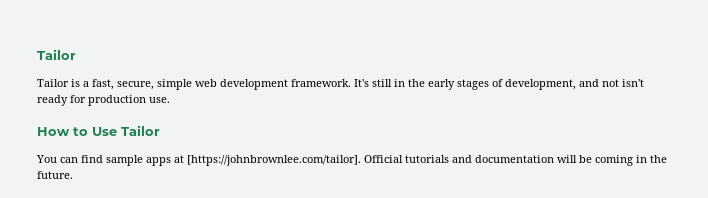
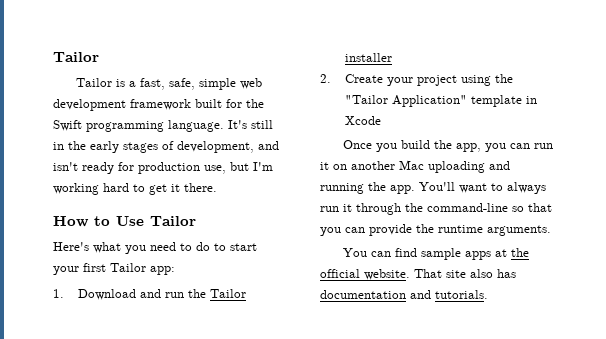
[117,81,154,90] secure, -> [168,78,195,90] safe,
[291,79,351,87] framework. -> [130,99,264,110] [53,120,224,132] framework built for the Swift programming language.
[602,79,619,87] not -> (279, 145) none
[149,97,170,103] [37,125,160,136] use. // How to Use Tailor -> [204,162,273,174] [53,183,217,195] [53,216,196,227] [53,242,257,254] [53,263,175,275] [53,289,247,300] [345,53,393,62] [320,74,514,86] [345,95,538,107] [345,116,382,125] [342,140,553,152] [320,160,510,173] [320,182,546,194] [320,203,552,215] [320,224,551,236] use, but I'm working hard to get it there. // How to Use Tailor // Here's what you need to do to start your first Tailor app: // 1. Download and run the Tailor installer // 2. Create your project using the "Tailor Application" template in Xcode // Once you build the app, you can run it on another Mac uploading and running the app. You'll want to always run it through the command-line so that you can provide the runtime arguments.
[187,155,667,166] [37,171,73,179] [https://johnbrownlee.com/tailor]. Official tutorials and documentation will be coming in the future. -> [510,248,529,257] [320,269,516,280] [320,290,488,299] the official website. That site also has documentation and tutorials.

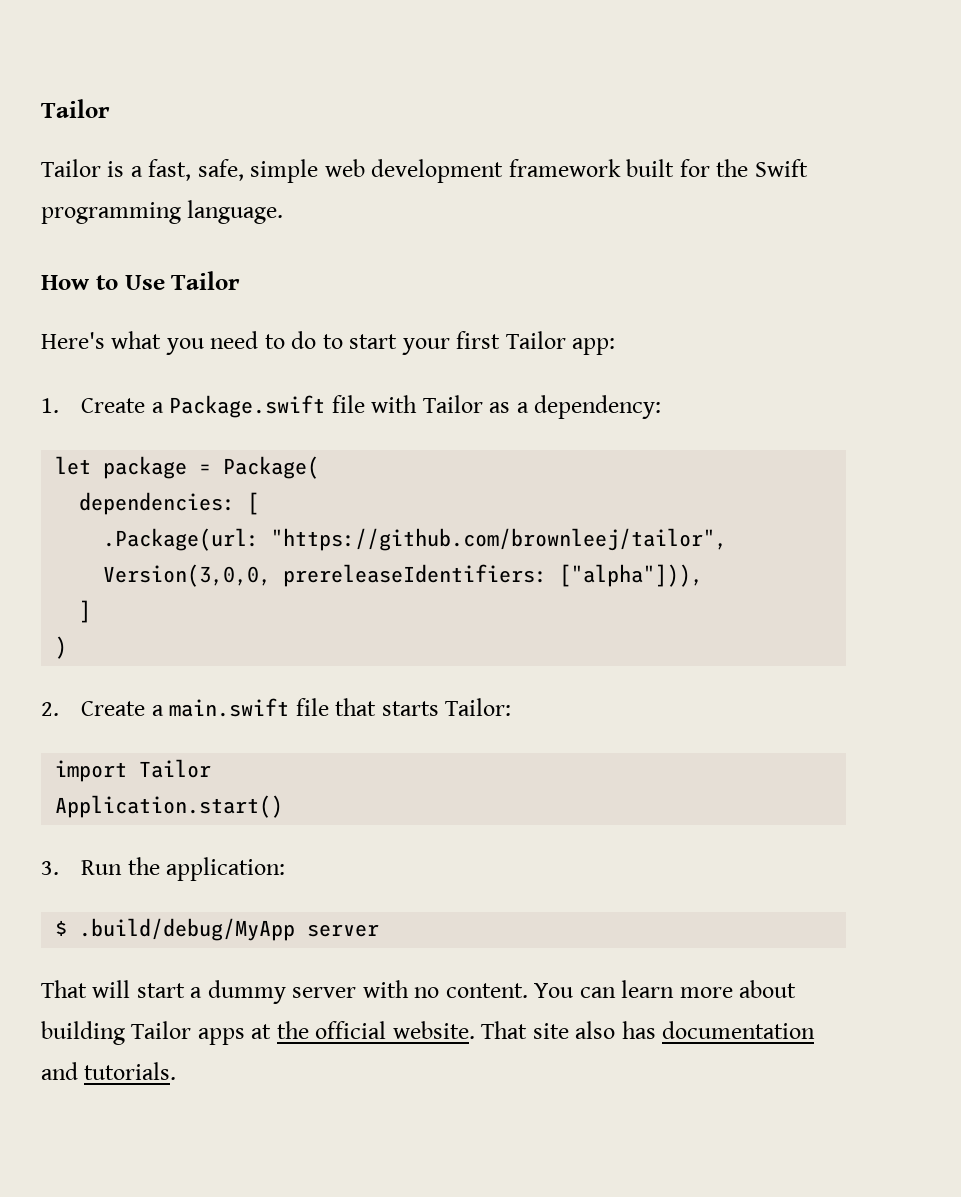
[228,120,273,129] [53,141,279,153] [53,162,273,174] [53,183,217,195] It's still in the early stages of development, and isn't ready for production use, but I'm working hard to get it there. -> (284, 212) none
[78,289,247,300] [345,53,393,62] [320,74,514,86] [345,95,538,107] [345,116,382,125] [342,140,553,152] [320,160,510,173] [320,182,546,194] [320,203,552,215] [320,224,551,236] [342,248,461,260] Download and run the Tailor installer // 2. Create your project using the "Tailor Application" template in Xcode // Once you build the app, you can run it on another Mac uploading and running the app. You'll want to always run it through the command-line so that you can provide the runtime arguments. // You can find sample -> [81,395,662,419] [55,456,320,479] [79,492,260,515] [103,528,728,551] [103,564,704,587] [79,600,92,623] [55,636,68,659] [41,698,512,717] [55,759,212,782] [55,795,284,818] [41,857,286,881] [55,918,380,941] [41,980,797,1004] [41,1021,192,1045] Create a Package.swift file with Tailor as a dependency: // let package = Package( // dependencies: [ // .Package(url: "https://github.com/brownleej/tailor", Version(3,0,0, prereleaseIdentifiers: ["alpha"])), // ] // ) // 2. Create a main.swift file that starts Tailor: // import Tailor // Application.start() // 3. Run the application: // $ .build/debug/MyApp server // That will start a dummy server with no content. You can learn more about building Tailor

